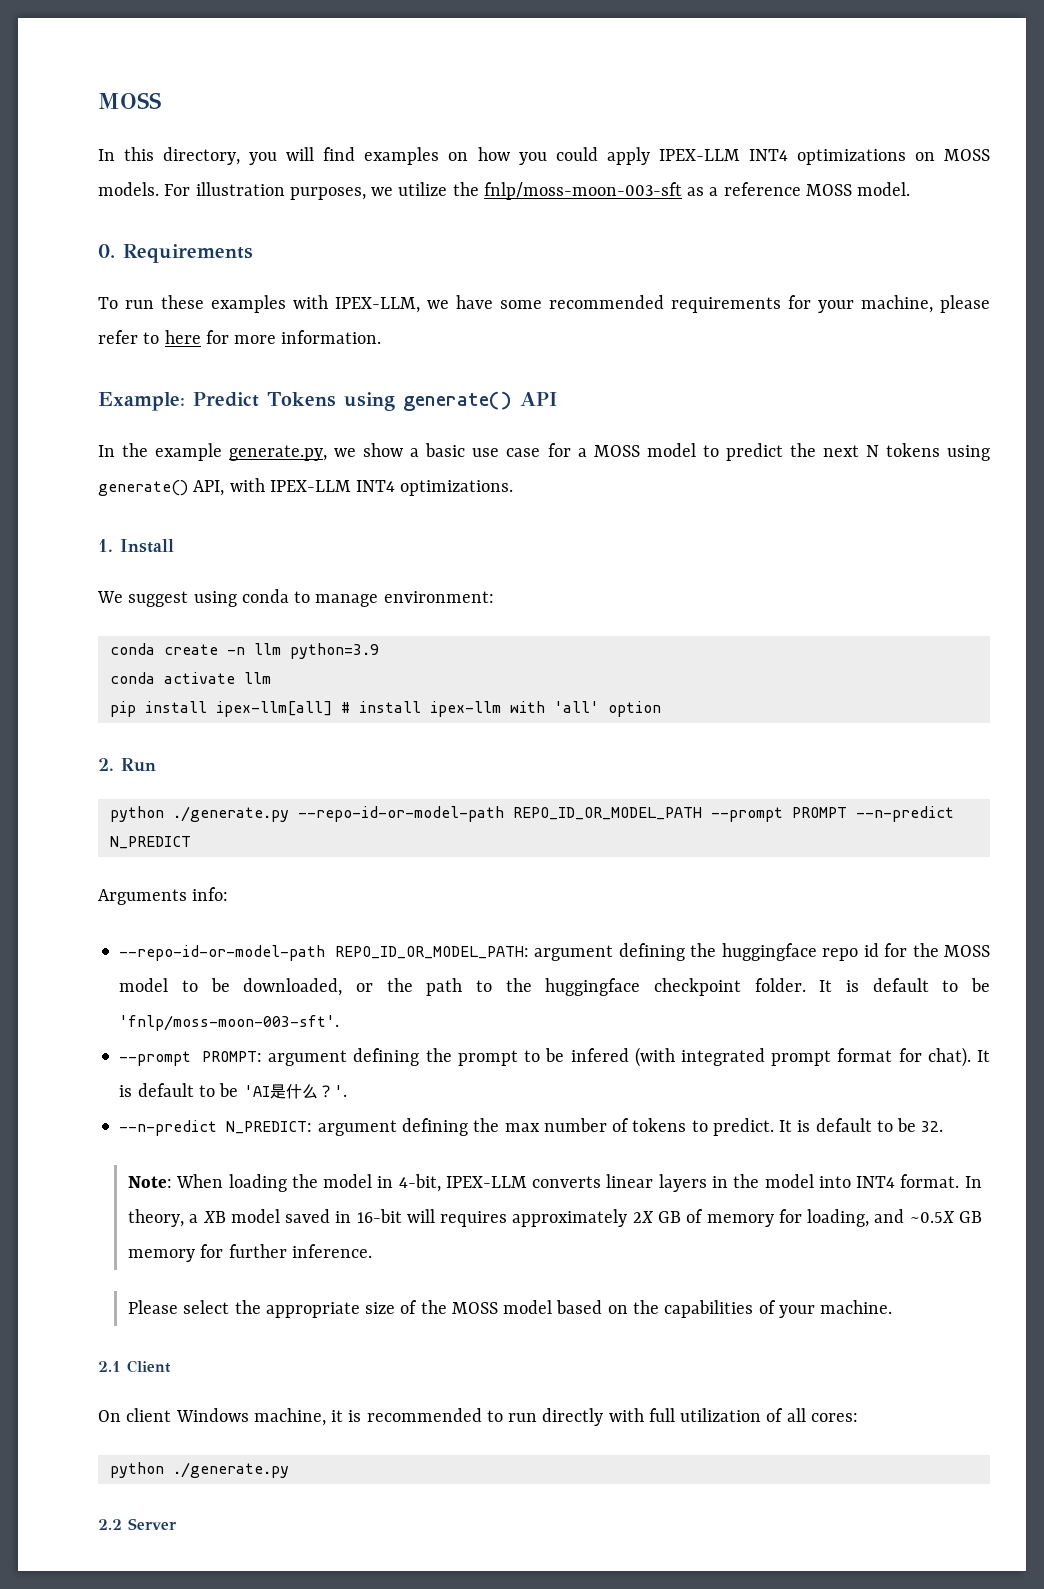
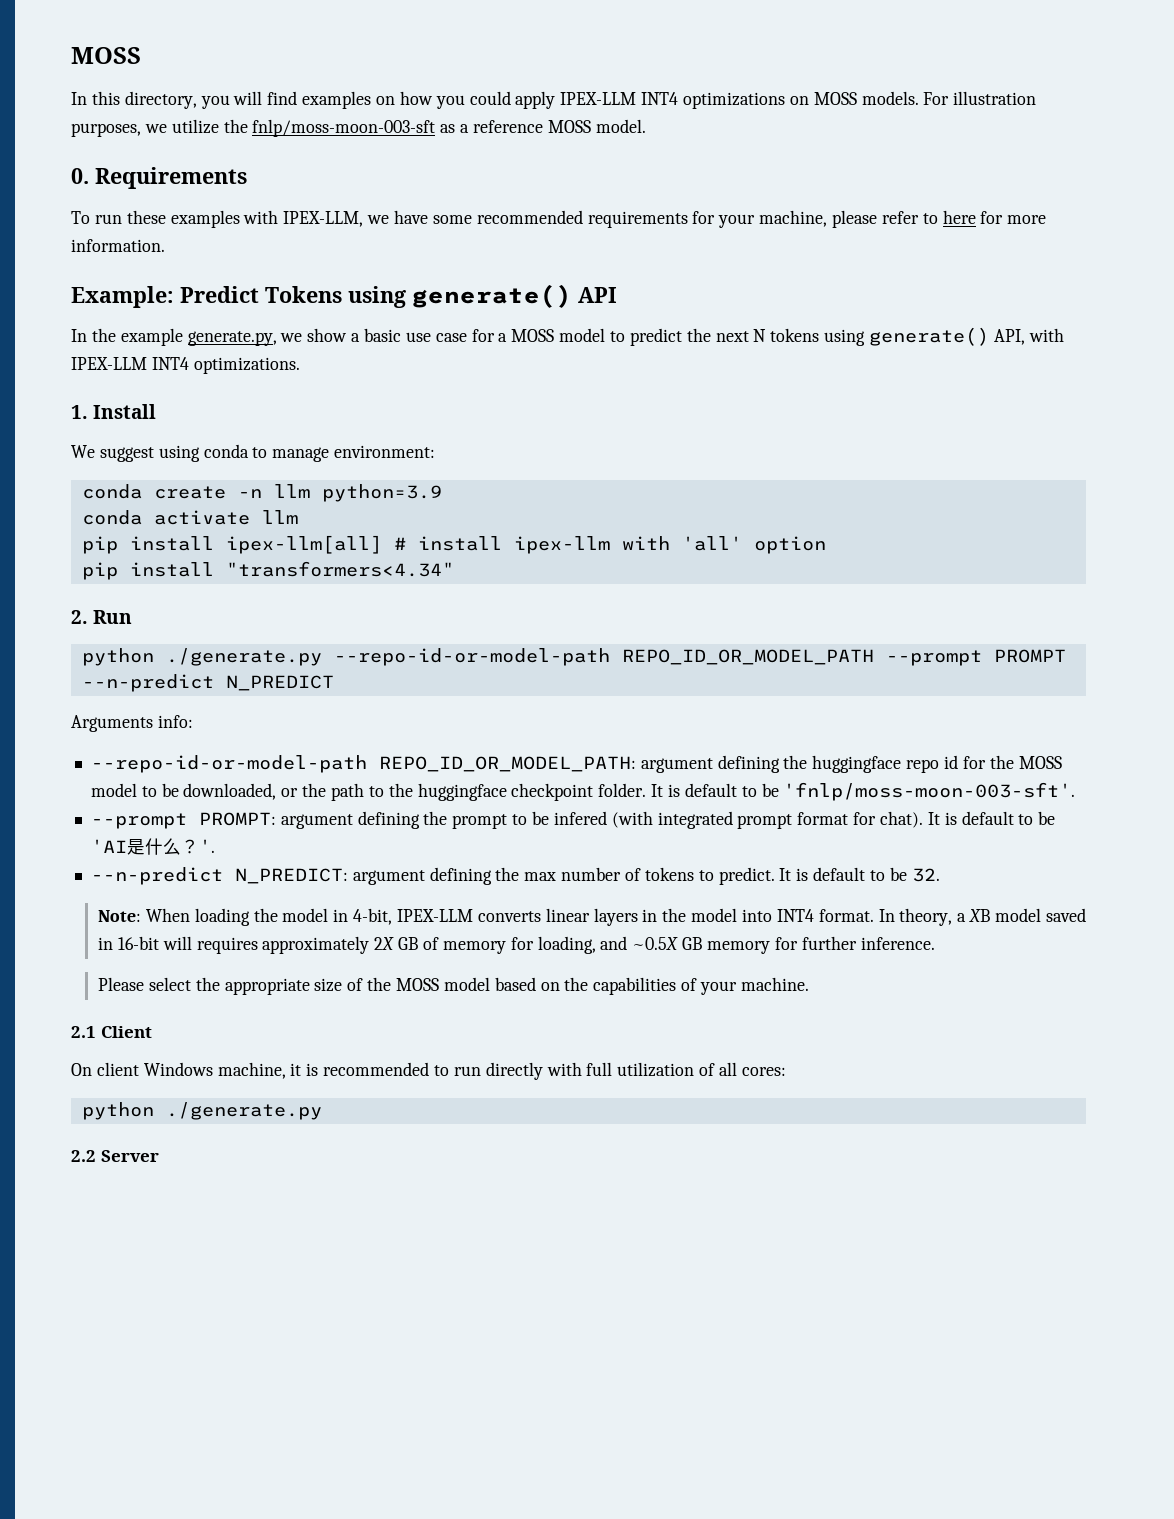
(661, 709) none -> [81,561,454,580] // pip install "transformers<4.34"

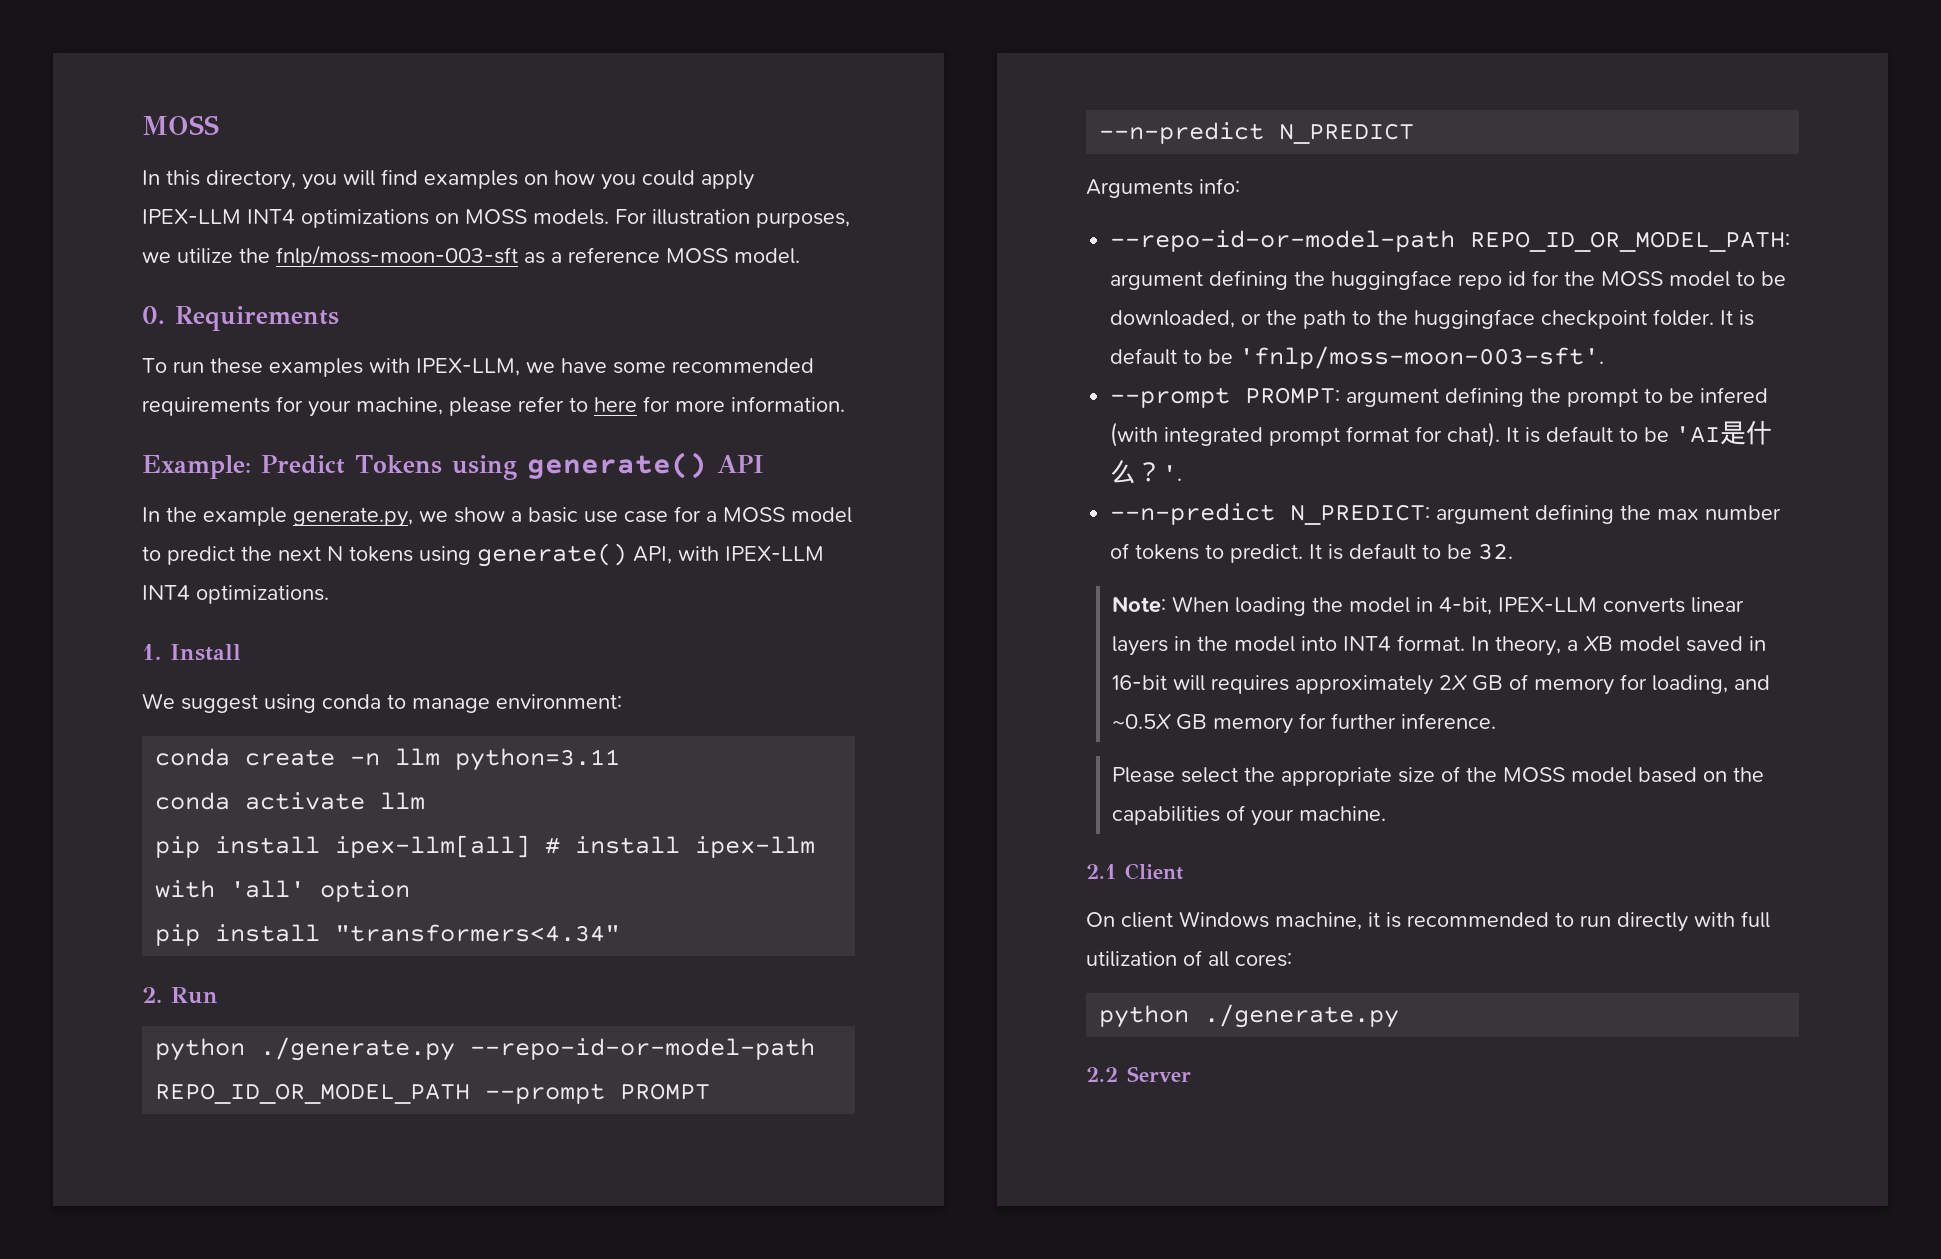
[321,484,442,502] python=3.9 -> [455,748,621,771] python=3.11

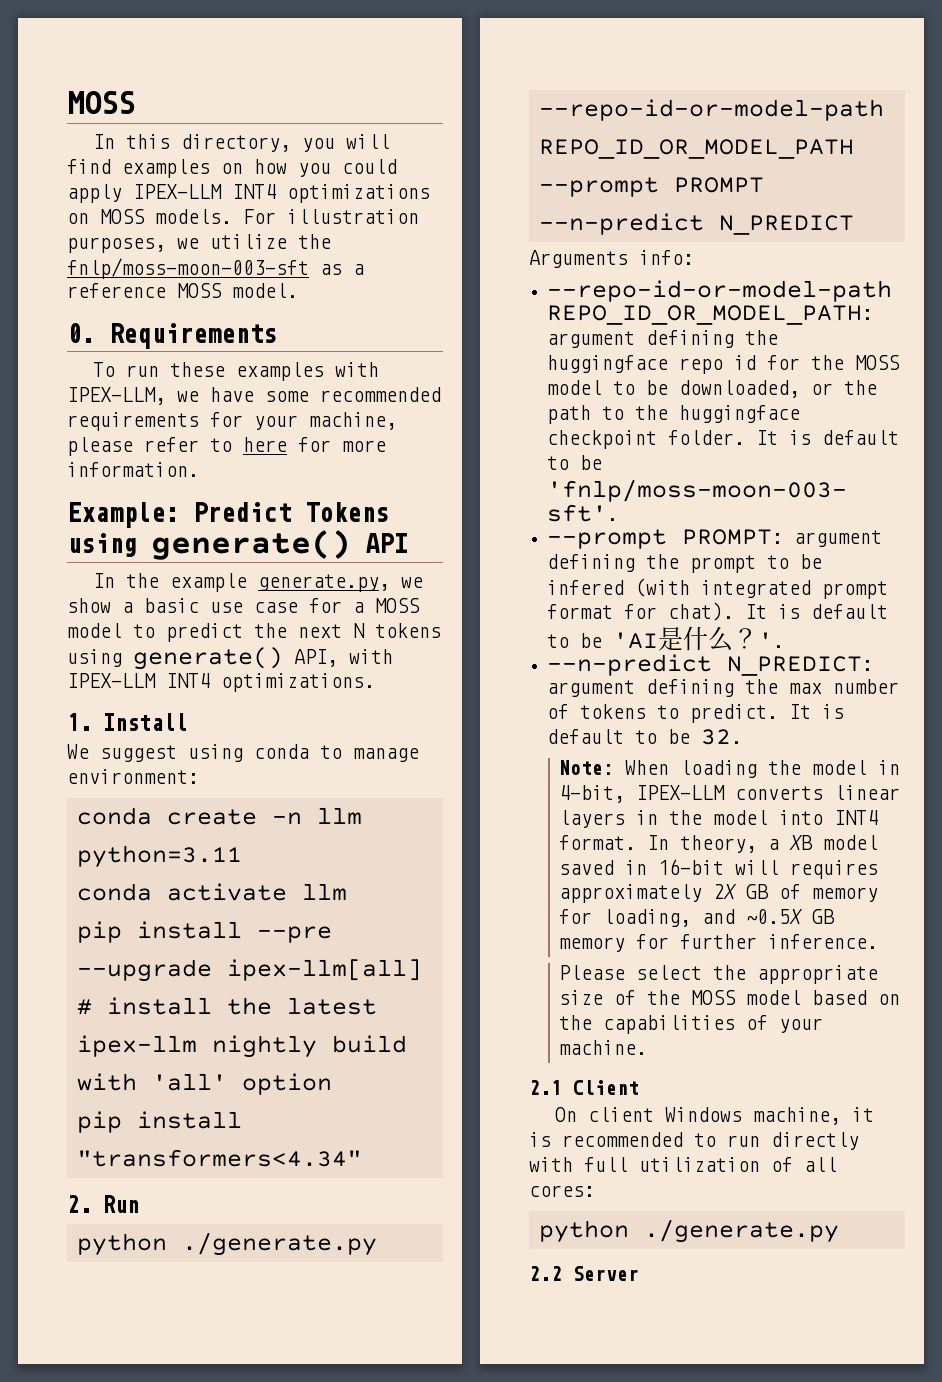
(321, 845) none -> [256,926,332,943] [76,959,212,982] --pre --upgrade
[695,836,816,858] ipex-llm -> [226,997,377,1015] [76,1035,407,1058] the latest ipex-llm nightly build

